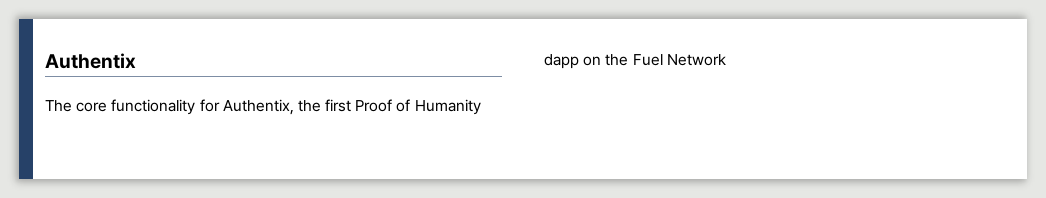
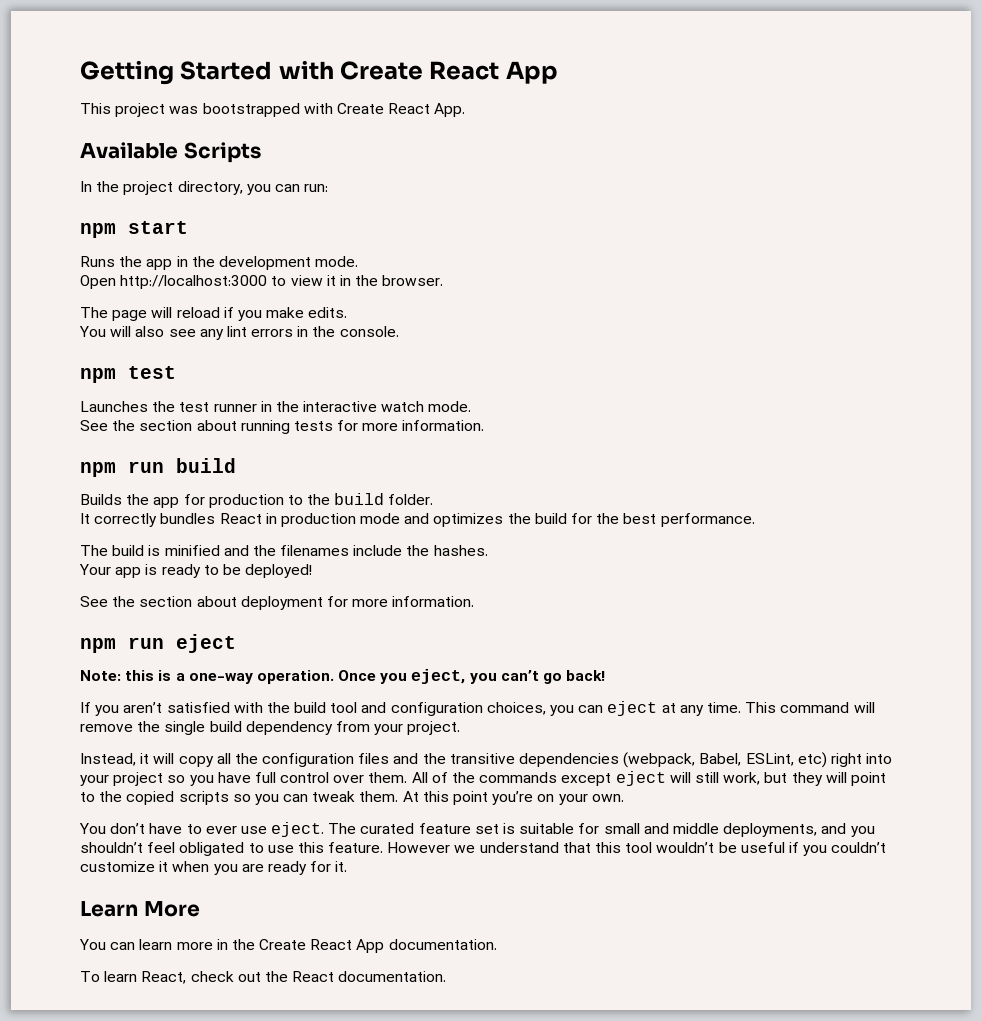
[45,53,136,69] [45,99,481,115] [544,54,726,69] Authentix // The core functionality for Authentix, the first Proof of Humanity dapp on the Fuel Network -> [80,60,558,85] [80,103,466,117] [80,142,261,163] [80,181,329,195] [80,221,188,238] [80,256,359,270] [80,275,444,289] [80,307,348,321] [79,326,399,340] [80,366,176,383] [80,401,472,412] [80,420,485,434] [80,458,236,477] [80,493,434,508] [80,513,755,527] [80,545,488,556] [79,564,313,578] [80,596,475,610] [80,634,236,653] [80,669,606,684] [80,701,875,716] [80,721,461,735] [80,752,893,768] [80,771,886,786] [80,791,624,805] [79,822,875,837] [80,842,887,856] [80,861,348,875] [80,901,200,917] [79,939,497,953] [80,971,447,984] Getting Started with Create React App // This project was bootstrapped with Create React App. // Available Scripts // In the project directory, you can run: // npm start // Runs the app in the development mode. // Open http://localhost:3000 to view it in the browser. // The page will reload if you make edits. // You will also see any lint errors in the console. // npm test // Launches the test runner in the interactive watch mode. // See the section about running tests for more information. // npm run build // Builds the app for production to the build folder. // It correctly bundles React in production mode and optimizes the build for the best performance. // The build is minified and the filenames include the hashes. // Your app is ready to be deployed! // See the section about deployment for more information. // npm run eject // Note: this is a one-way operation. Once you eject, you can’t go back! // If you aren’t satisfied with the build tool and configuration choices, you can eject at any time. This command will remove the single build dependency from your project. // Instead, it will copy all the configuration files and the transitive dependencies (webpack, Babel, ESLint, etc) right into your project so you have full control over them. All of the commands except eject will still work, but they will point to the copied scripts so you can tweak them. At this point you’re on your own. // You don’t have to ever use eject. The curated feature set is suitable for small and middle deployments, and you shouldn’t feel obligated to use this feature. However we understand that this tool wouldn’t be useful if you couldn’t customize it when you are ready for it. // Learn More // You can learn more in the Create React App documentation. // To learn React, check out the React documentation.

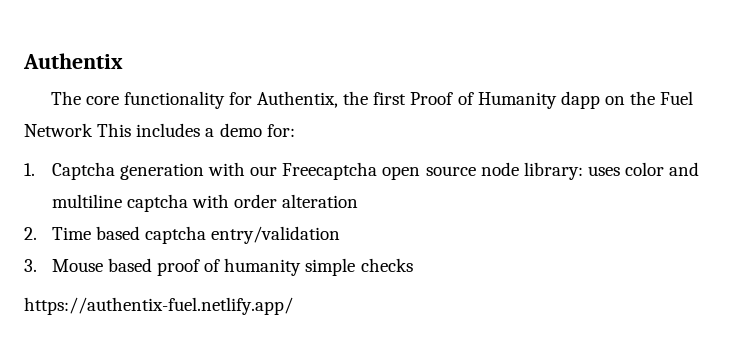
[80,60,558,85] [80,103,466,117] [80,142,261,163] [80,181,329,195] [80,221,188,238] [80,256,359,270] [80,275,444,289] [80,307,348,321] [79,326,399,340] [80,366,176,383] [80,401,472,412] [80,420,485,434] [80,458,236,477] [80,493,434,508] [80,513,755,527] [80,545,488,556] [79,564,313,578] [80,596,475,610] [80,634,236,653] [80,669,606,684] [80,701,875,716] [80,721,461,735] [80,752,893,768] [80,771,886,786] [80,791,624,805] [79,822,875,837] [80,842,887,856] [80,861,348,875] [80,901,200,917] [79,939,497,953] [80,971,447,984] Getting Started with Create React App // This project was bootstrapped with Create React App. // Available Scripts // In the project directory, you can run: // npm start // Runs the app in the development mode. // Open http://localhost:3000 to view it in the browser. // The page will reload if you make edits. // You will also see any lint errors in the console. // npm test // Launches the test runner in the interactive watch mode. // See the section about running tests for more information. // npm run build // Builds the app for production to the build folder. // It correctly bundles React in production mode and optimizes the build for the best performance. // The build is minified and the filenames include the hashes. // Your app is ready to be deployed! // See the section about deployment for more information. // npm run eject // Note: this is a one-way operation. Once you eject, you can’t go back! // If you aren’t satisfied with the build tool and configuration choices, you can eject at any time. This command will remove the single build dependency from your project. // Instead, it will copy all the configuration files and the transitive dependencies (webpack, Babel, ESLint, etc) right into your project so you have full control over them. All of the commands except eject will still work, but they will point to the copied scripts so you can tweak them. At this point you’re on your own. // You don’t have to ever use eject. The curated feature set is suitable for small and middle deployments, and you shouldn’t feel obligated to use this feature. However we understand that this tool wouldn’t be useful if you couldn’t customize it when you are ready for it. // Learn More // You can learn more in the Create React App documentation. // To learn React, check out the React documentation. -> [23,53,123,69] [50,91,694,109] [24,123,295,137] [24,162,700,180] [51,194,359,212] [24,226,341,244] [24,258,413,276] [24,297,293,315] Authentix // The core functionality for Authentix, the first Proof of Humanity dapp on the Fuel Network This includes a demo for: // 1. Captcha generation with our Freecaptcha open source node library: uses color and multiline captcha with order alteration // 2. Time based captcha entry/validation // 3. Mouse based proof of humanity simple checks // https://authentix-fuel.netlify.app/

